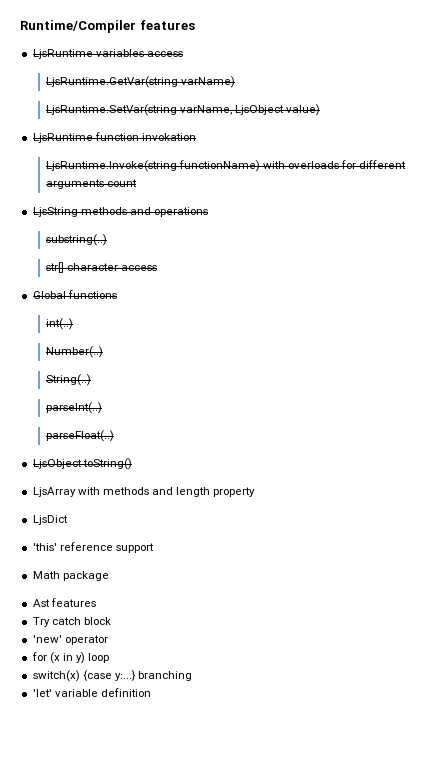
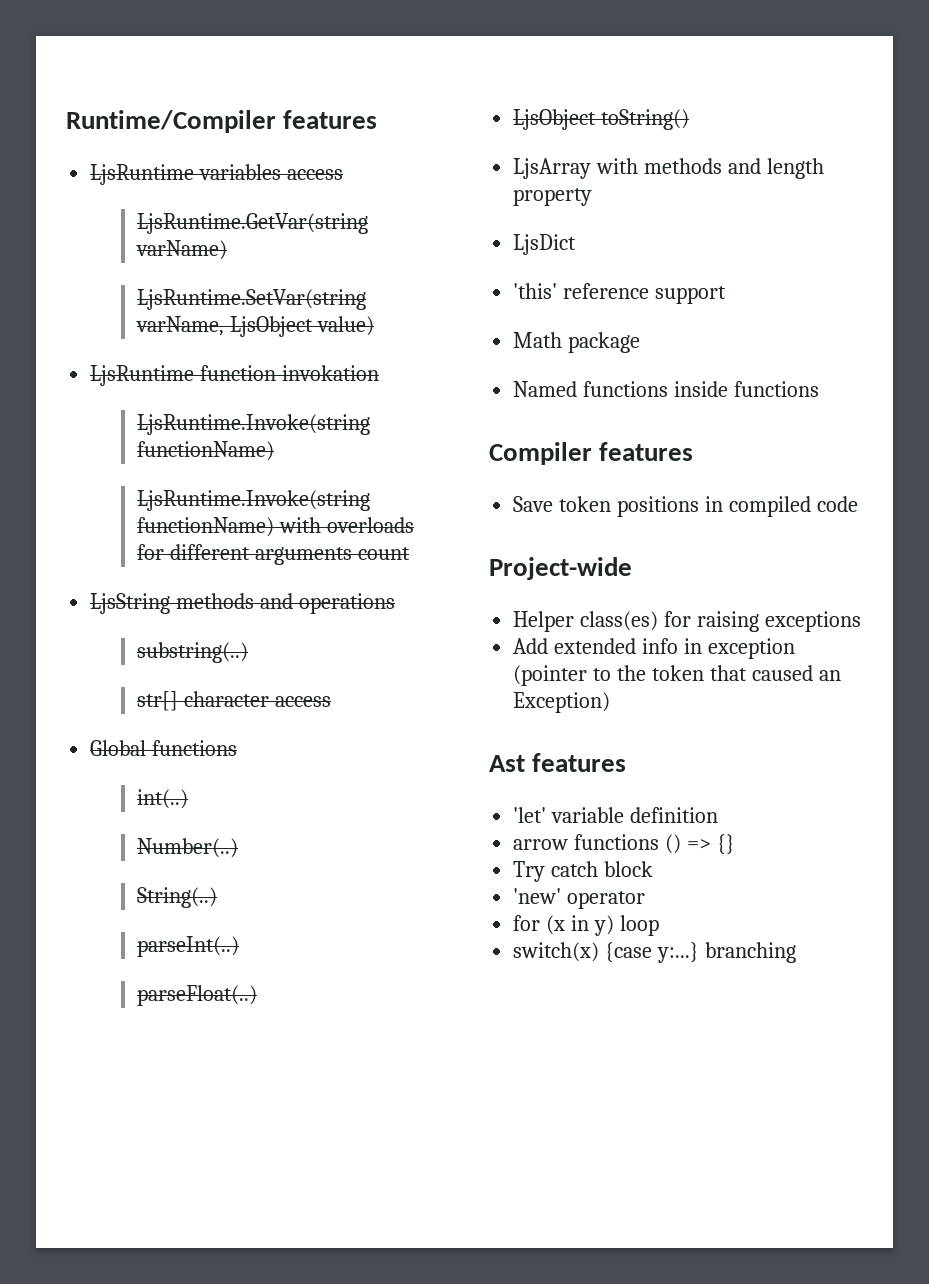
(260, 166) none -> [136,490,370,511] [136,517,274,537] // LjsRuntime.Invoke(string functionName)
[32,598,96,607] Ast features -> [513,381,820,397] [489,442,694,465] [513,496,858,517] [489,557,632,580] [513,611,861,632] [513,638,795,659] [513,665,841,686] [513,692,611,713] [489,753,627,772] [513,807,719,823] [513,834,735,855] Named functions inside functions // Compiler features // Save token positions in compiled code // Project-wide // Helper class(es) for raising exceptions // Add extended info in exception (pointer to the token that caused an Exception) // Ast features // 'let' variable definition // arrow functions () => {}
[32,688,151,697] // 'let' variable definition -> (797, 952) none

